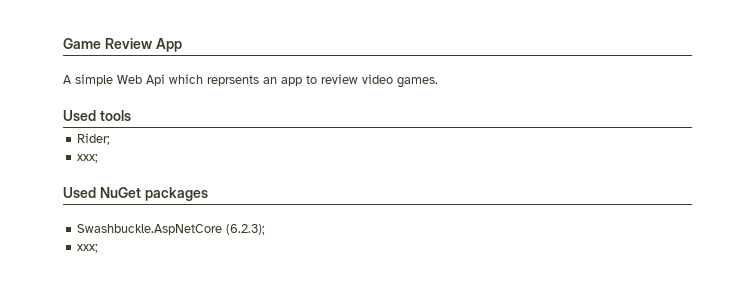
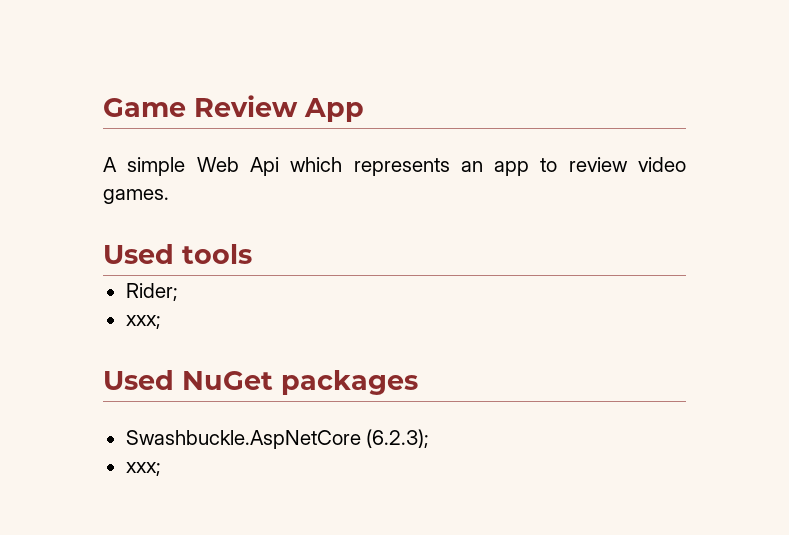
[207,75,259,86] reprsents -> [353,158,450,176] represents

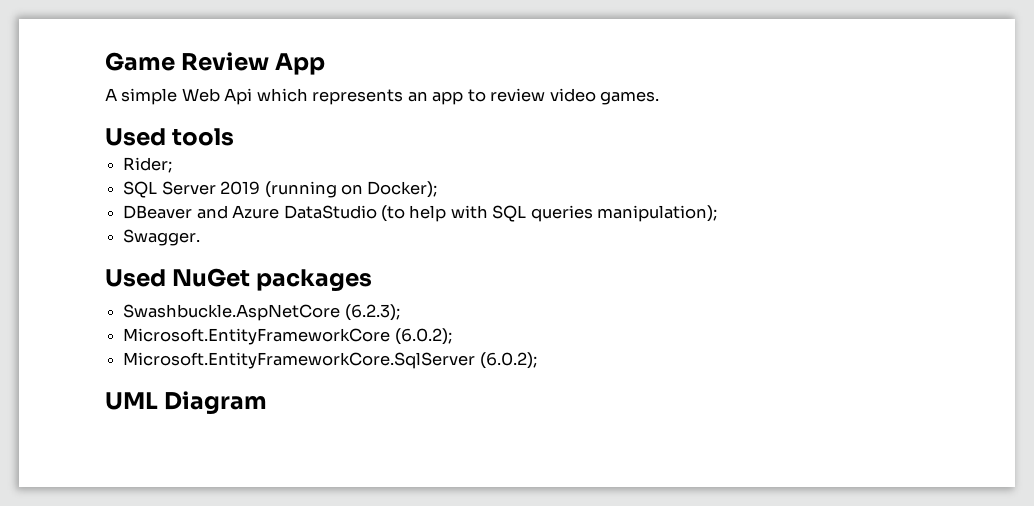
[125,315,161,329] xxx; -> [123,181,438,198] [123,205,718,222] [123,229,201,246] SQL Server 2019 (running on Docker); // DBeaver and Azure DataStudio (to help with SQL queries manipulation); // Swagger.
[125,462,161,476] xxx; -> [123,328,452,345] [123,352,537,369] [105,391,268,415] Microsoft.EntityFrameworkCore (6.0.2); // Microsoft.EntityFrameworkCore.SqlServer (6.0.2); // UML Diagram

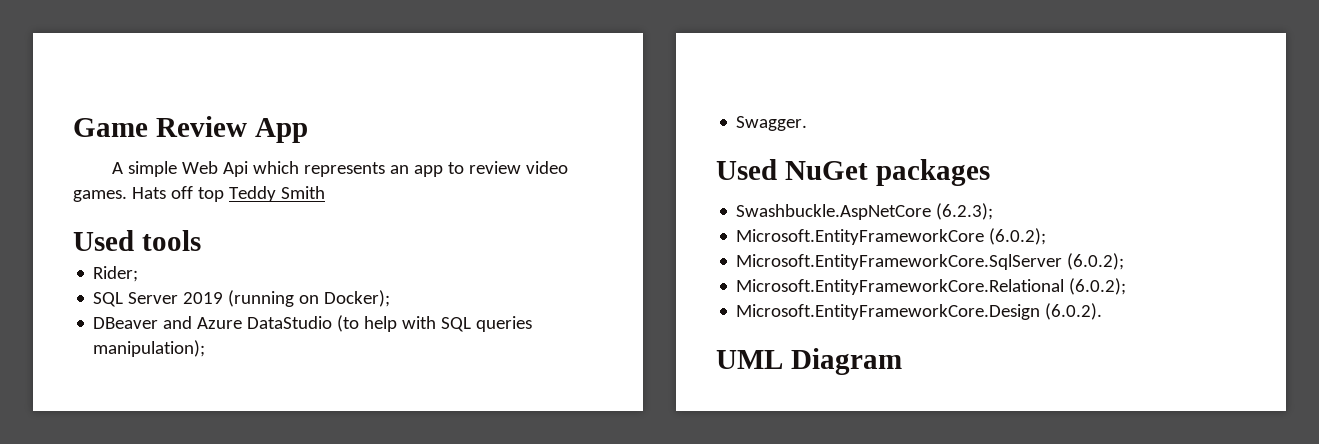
(660, 98) none -> [131,186,325,202] Hats off top Teddy Smith
(537, 360) none -> [736,278,1127,295] [736,303,1103,320] // Microsoft.EntityFrameworkCore.Relational (6.0.2); // Microsoft.EntityFrameworkCore.Design (6.0.2).

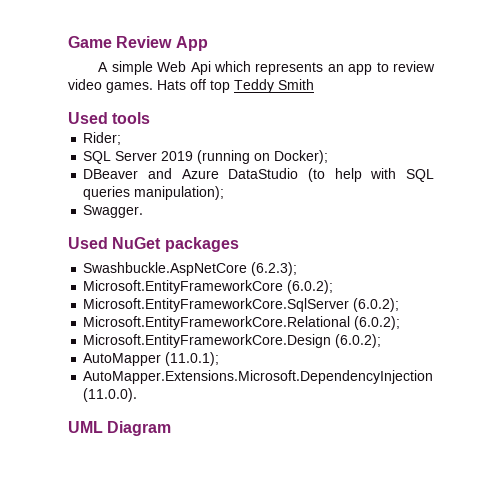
[1045,303,1103,320] (6.0.2). -> [335,334,382,348] [83,352,220,366] [83,370,434,384] [83,388,138,402] (6.0.2); // AutoMapper (11.0.1); // AutoMapper.Extensions.Microsoft.DependencyInjection (11.0.0).

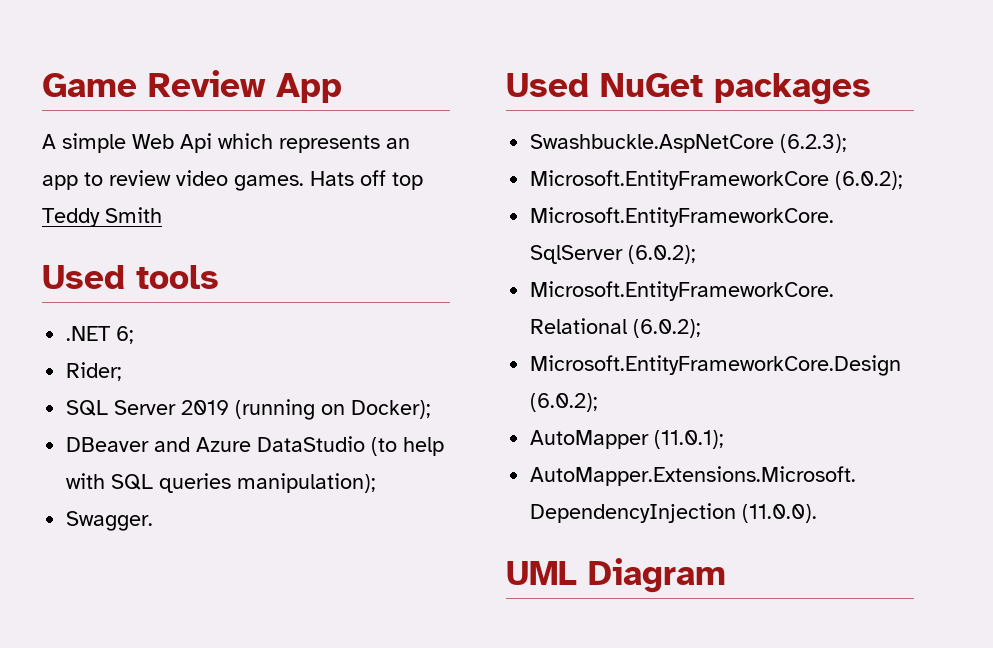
(151, 118) none -> [66,326,135,344] // .NET 6;

